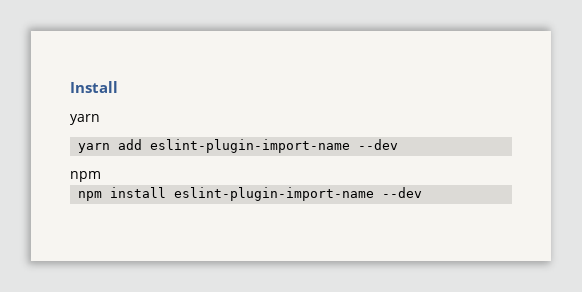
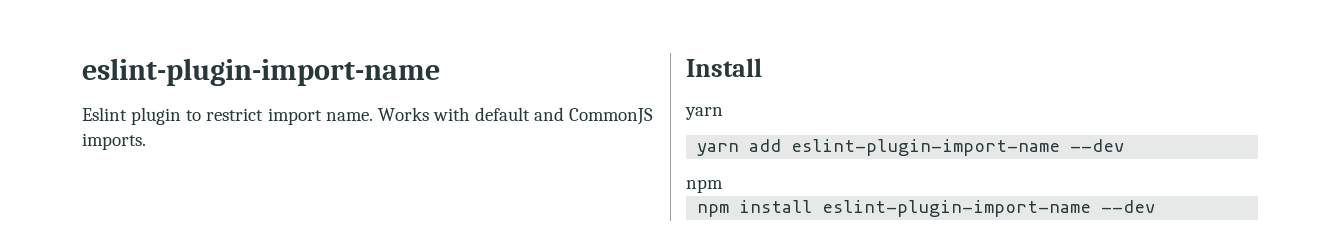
(70, 87) none -> [82,58,440,86] [82,107,654,125] [82,133,146,150] eslint-plugin-import-name // Eslint plugin to restrict import name. Works with default and CommonJS imports. //

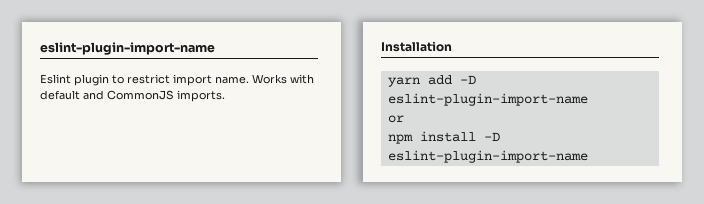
[686,58,762,77] [685,107,723,120] Install // yarn -> [381,41,452,52] Installation
[791,139,1125,156] [686,179,723,193] eslint-plugin-import-name --dev // npm -> [459,75,476,84] [387,93,588,106] [387,115,404,123] -D eslint-plugin-import-name // or
[822,200,1156,217] eslint-plugin-import-name --dev -> [483,132,500,141] [387,150,588,163] -D eslint-plugin-import-name

